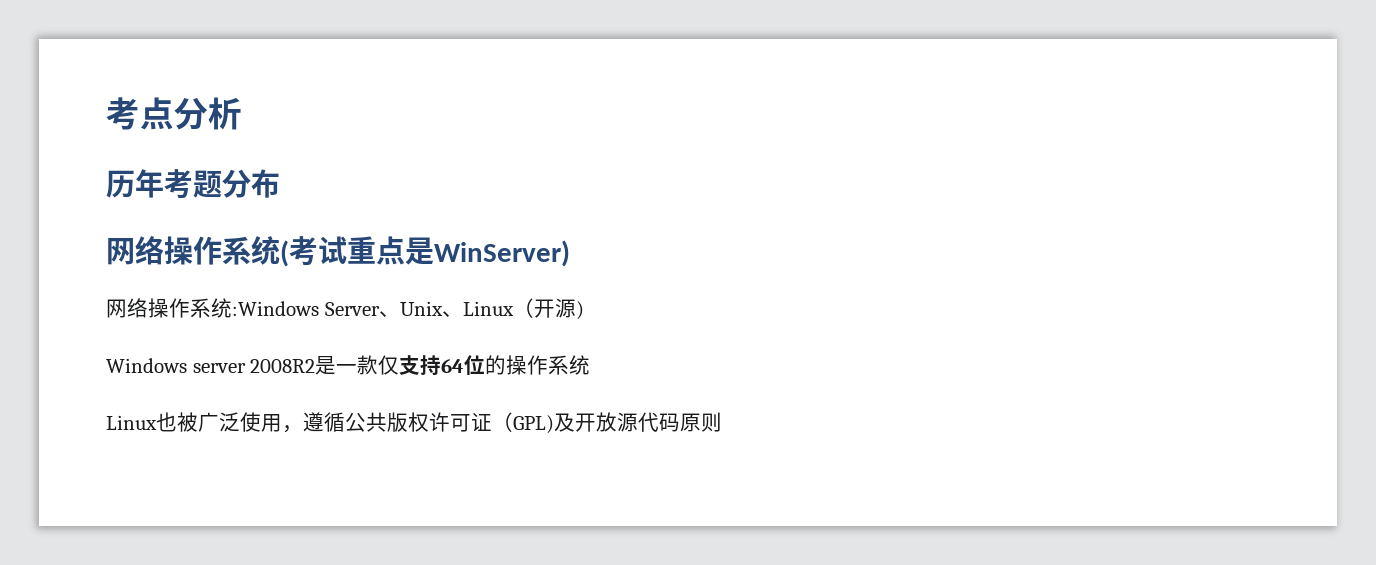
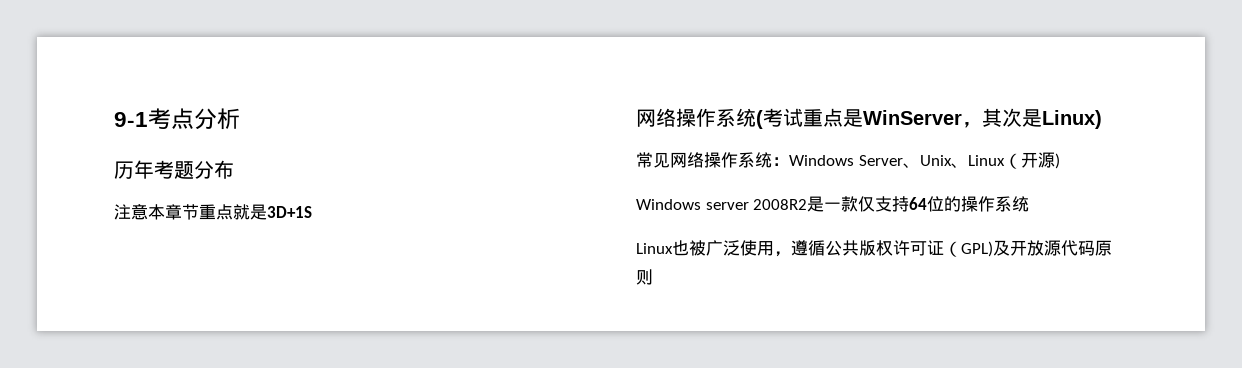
(106, 113) none -> [114,112,148,127] 9-1
(280, 183) none -> [114,204,312,220] // 注意本章节重点就是3D+1S
[434,240,570,267] [106,298,319,318] WinServer) // 网络操作系统:Windows -> [863,108,1102,129] [636,152,854,168] WinServer，其次是Linux) // 常见网络操作系统：Windows

